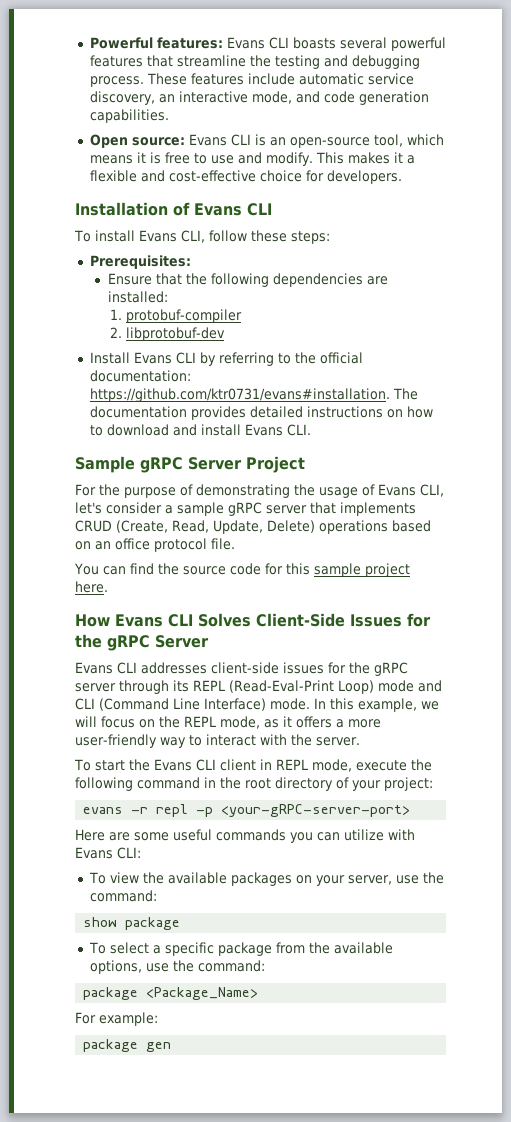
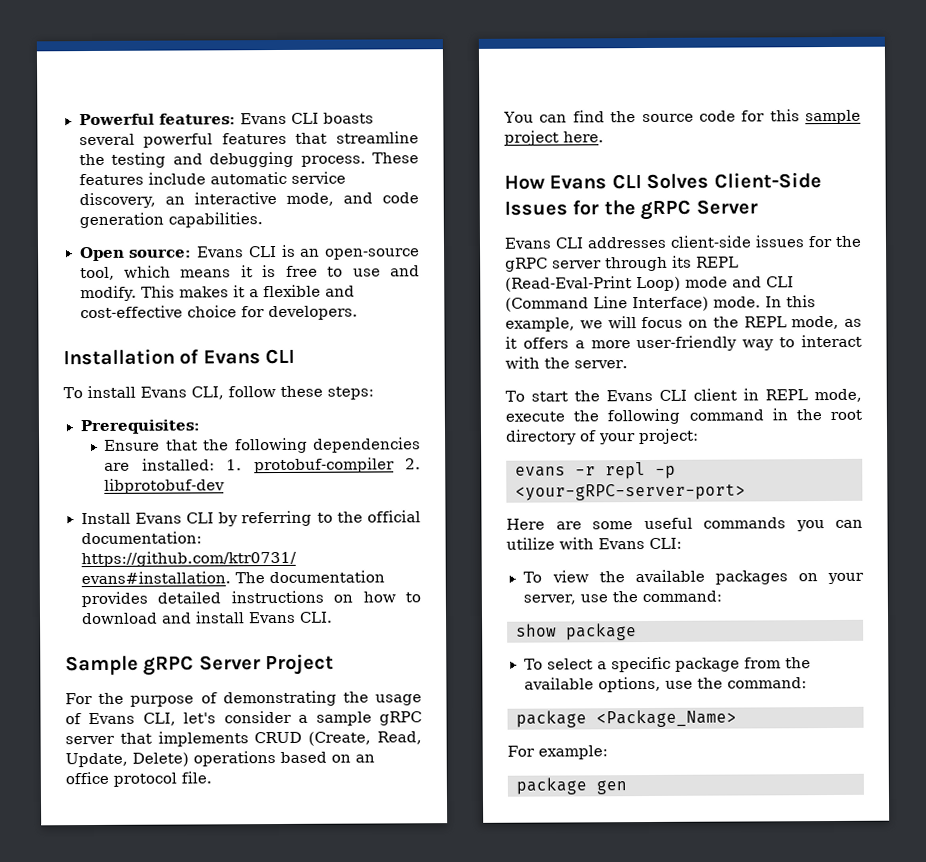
(168, 297) // -> (215, 464) none
(243, 316) // -> (395, 465) none

